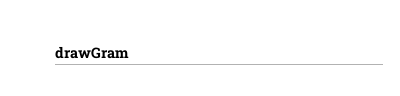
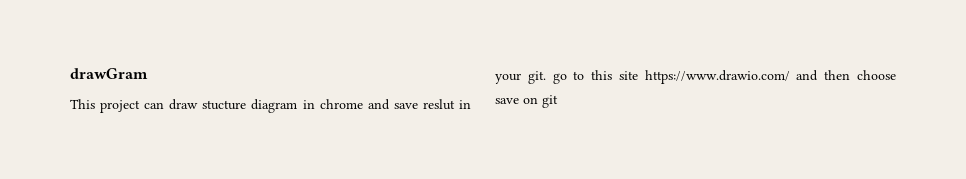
(129, 52) none -> [70,99,471,113] [495,70,896,84] [495,95,558,108] // This project can draw stucture diagram in chrome and save reslut in your git. go to this site https://www.drawio.com/ and then choose save on git

